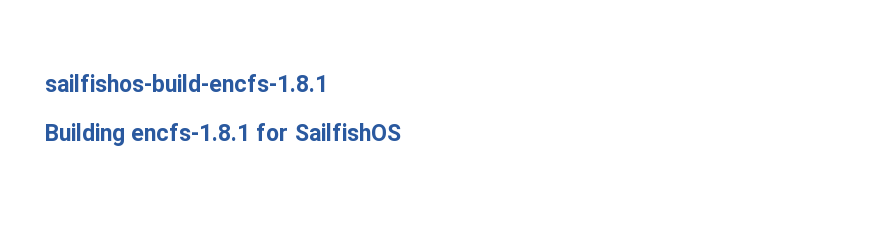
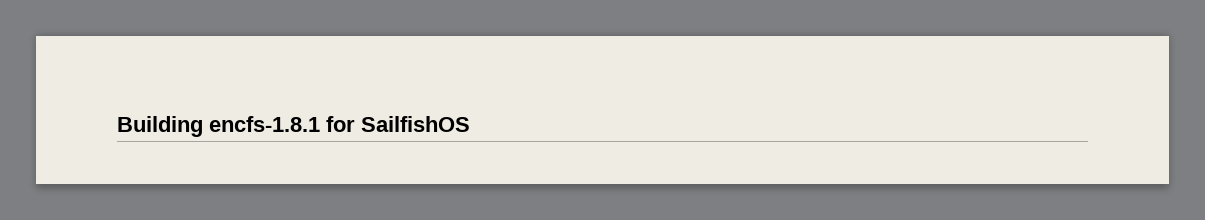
[45,74,328,92] sailfishos-build-encfs-1.8.1 // -> (117, 126) none

